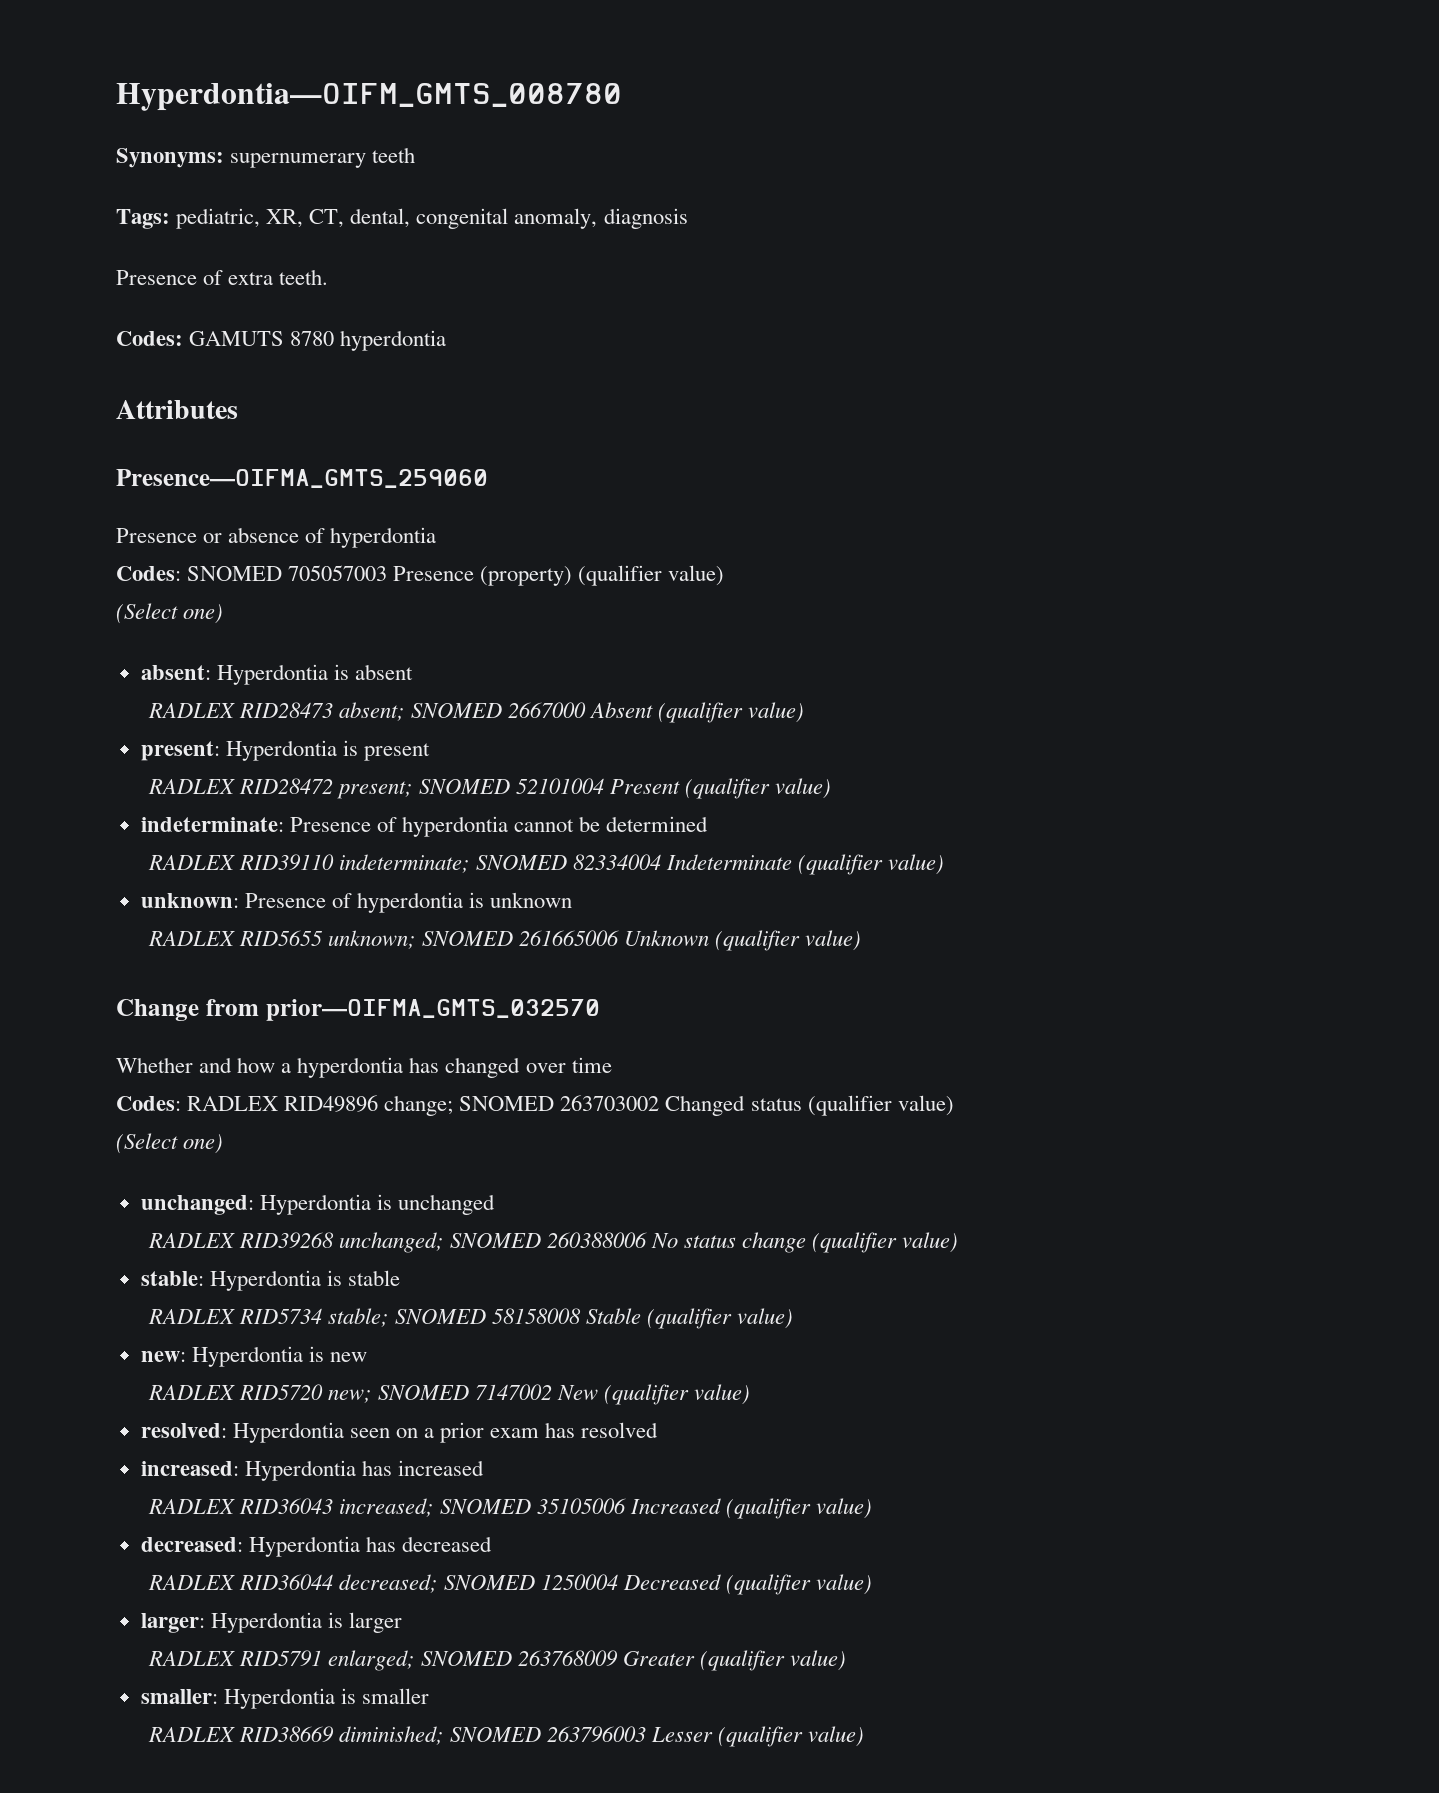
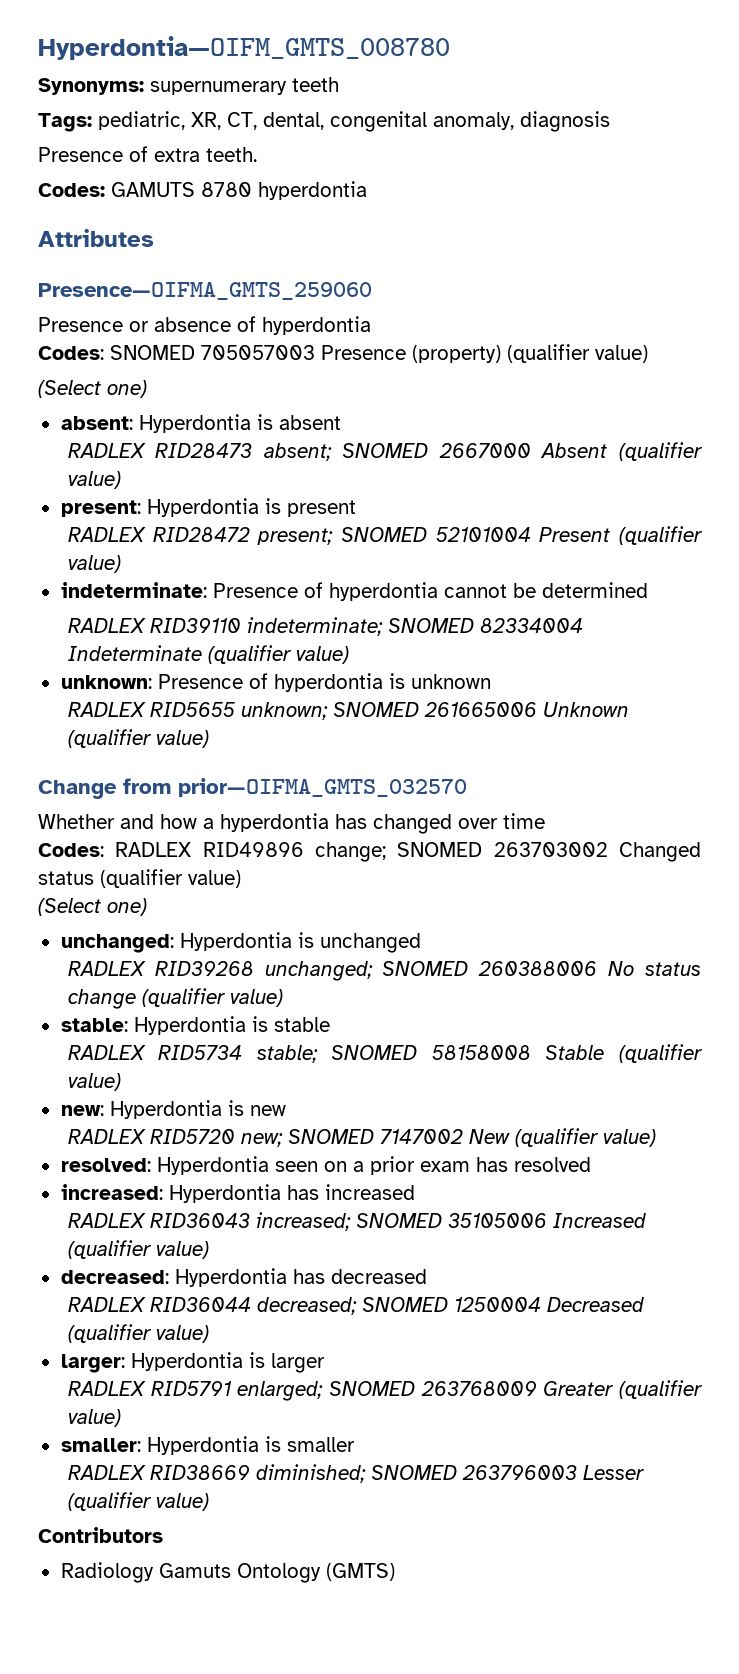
(865, 1736) none -> [38,1527,163,1543] [60,1562,395,1583] // Contributors // Radiology Gamuts Ontology (GMTS)

